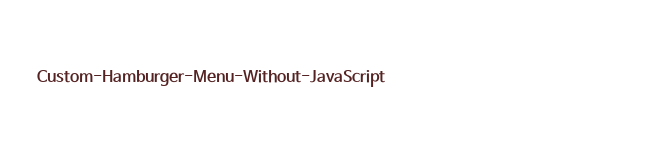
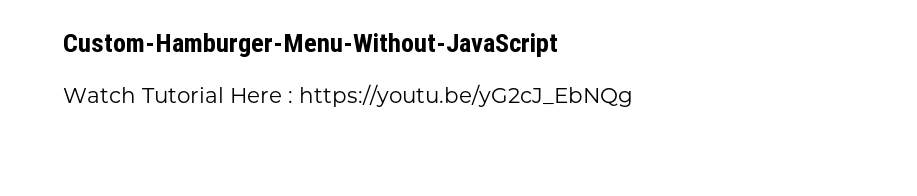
(385, 78) none -> [63,84,633,107] // Watch Tutorial Here : https://youtu.be/yG2cJ_EbNQg

